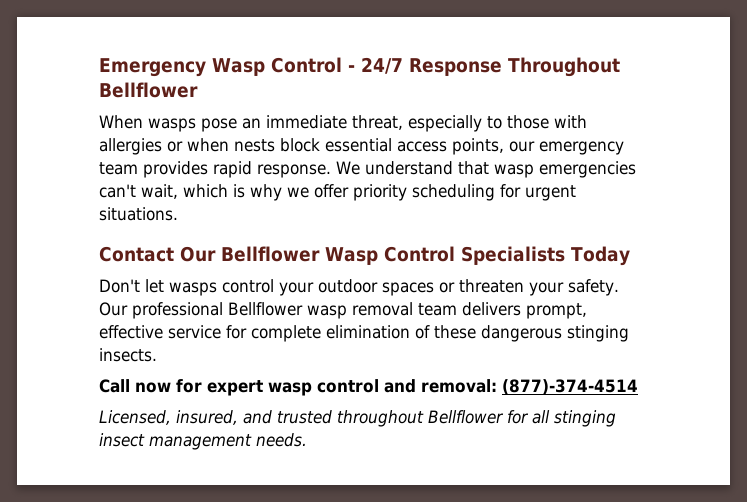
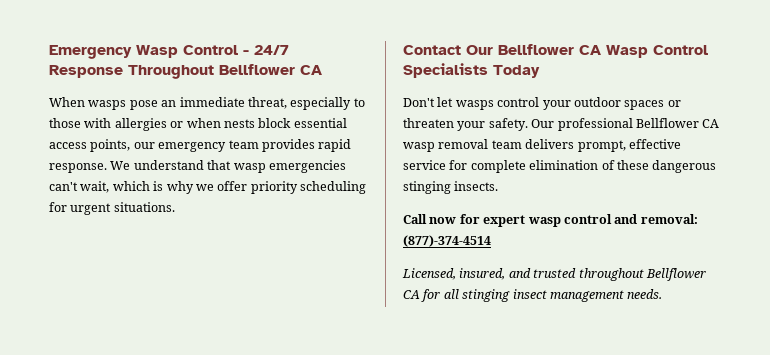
(198, 90) none -> [300,65,322,75] CA
(320, 254) none -> [579,45,601,55] CA
(303, 309) none -> [702,119,720,128] CA
(504, 417) none -> [403,290,420,299] CA

